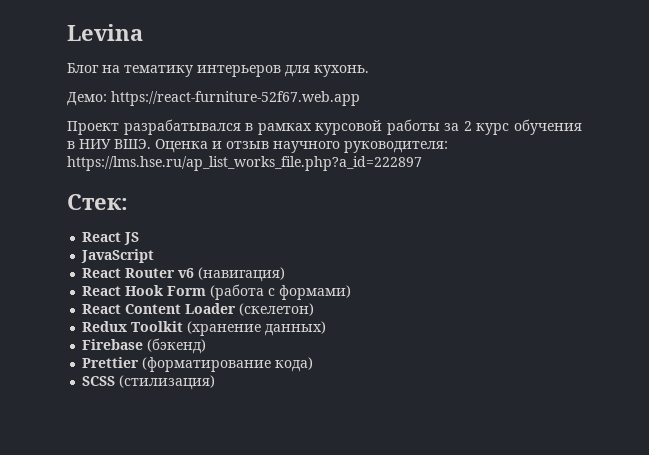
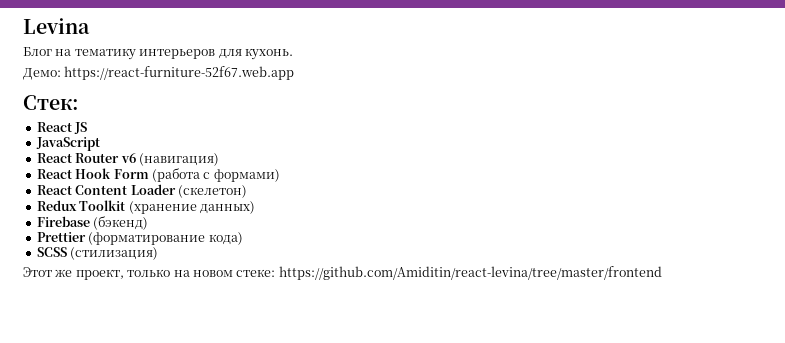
[67,119,582,135] [67,139,448,153] [67,156,422,171] // Проект разрабатывался в рамках курсовой работы за 2 курс обучения в НИУ ВШЭ. Оценка и отзыв научного руководителя: https://lms.hse.ru/ap_list_works_file.php?a_id=222897 -> (295, 73) none
(216, 382) none -> [23,266,662,280] // Этот же проект, только на новом стеке: https://github.com/Amiditin/react-levina/tree/master/frontend

